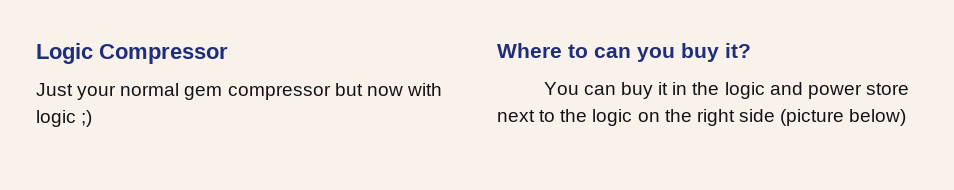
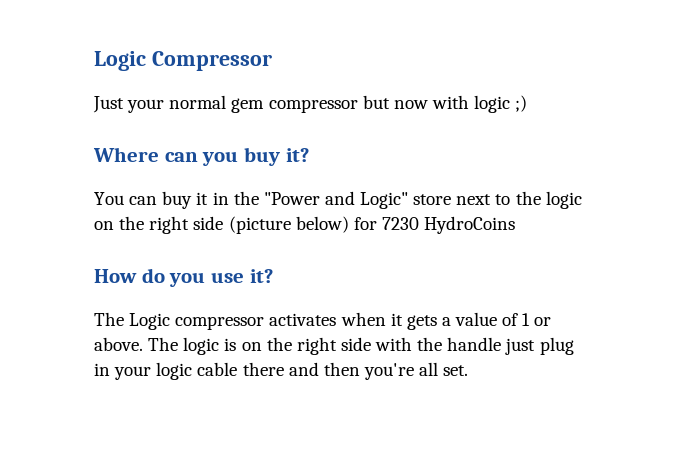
[568,44,588,58] to -> (159, 154) none
[724,82,862,99] logic and power -> [263,191,409,209] "Power and Logic"
(907, 117) none -> [353,216,516,234] [94,268,273,287] [94,312,552,330] [94,337,574,355] [94,362,469,380] for 7230 HydroCoins // How do you use it? // The Logic compressor activates when it gets a value of 1 or above. The logic is on the right side with the handle just plug in your logic cable there and then you're all set.

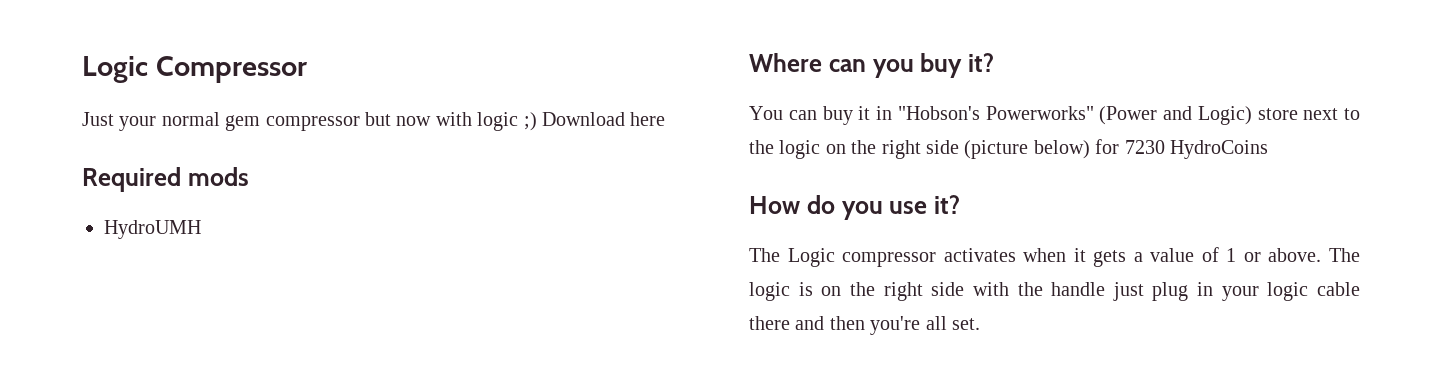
(528, 103) none -> [541,112,666,126] [82,167,249,192] [104,220,201,239] Download here // Required mods // HydroUMH
[233,191,409,209] the "Power and Logic" -> [897,106,1252,125] "Hobson's Powerworks" (Power and Logic)

